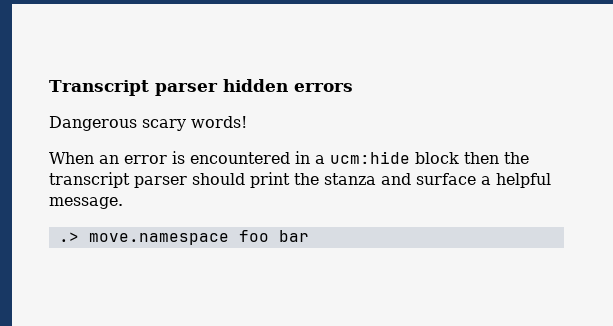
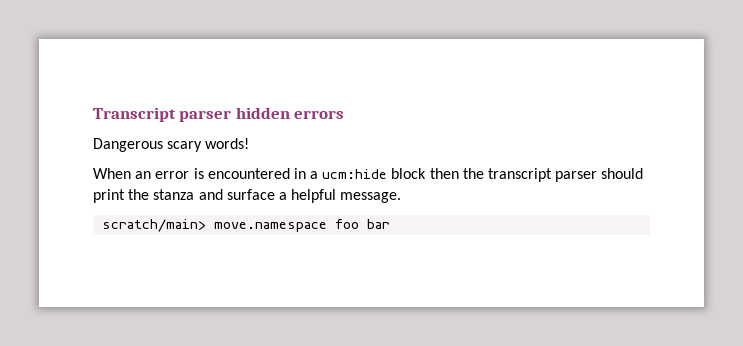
[58,232,79,242] .> -> [102,219,207,232] scratch/main>

